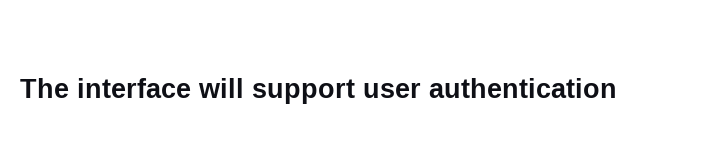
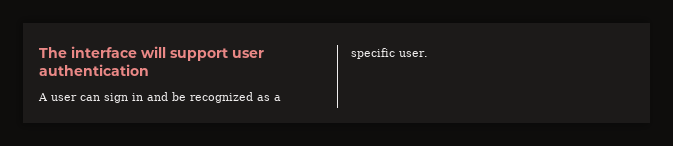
(617, 88) none -> [38,92,281,103] [351,48,428,59] // A user can sign in and be recognized as a specific user.

